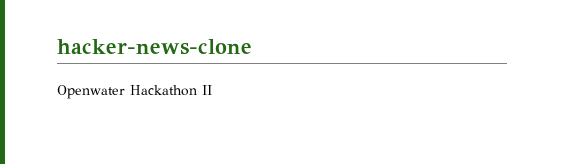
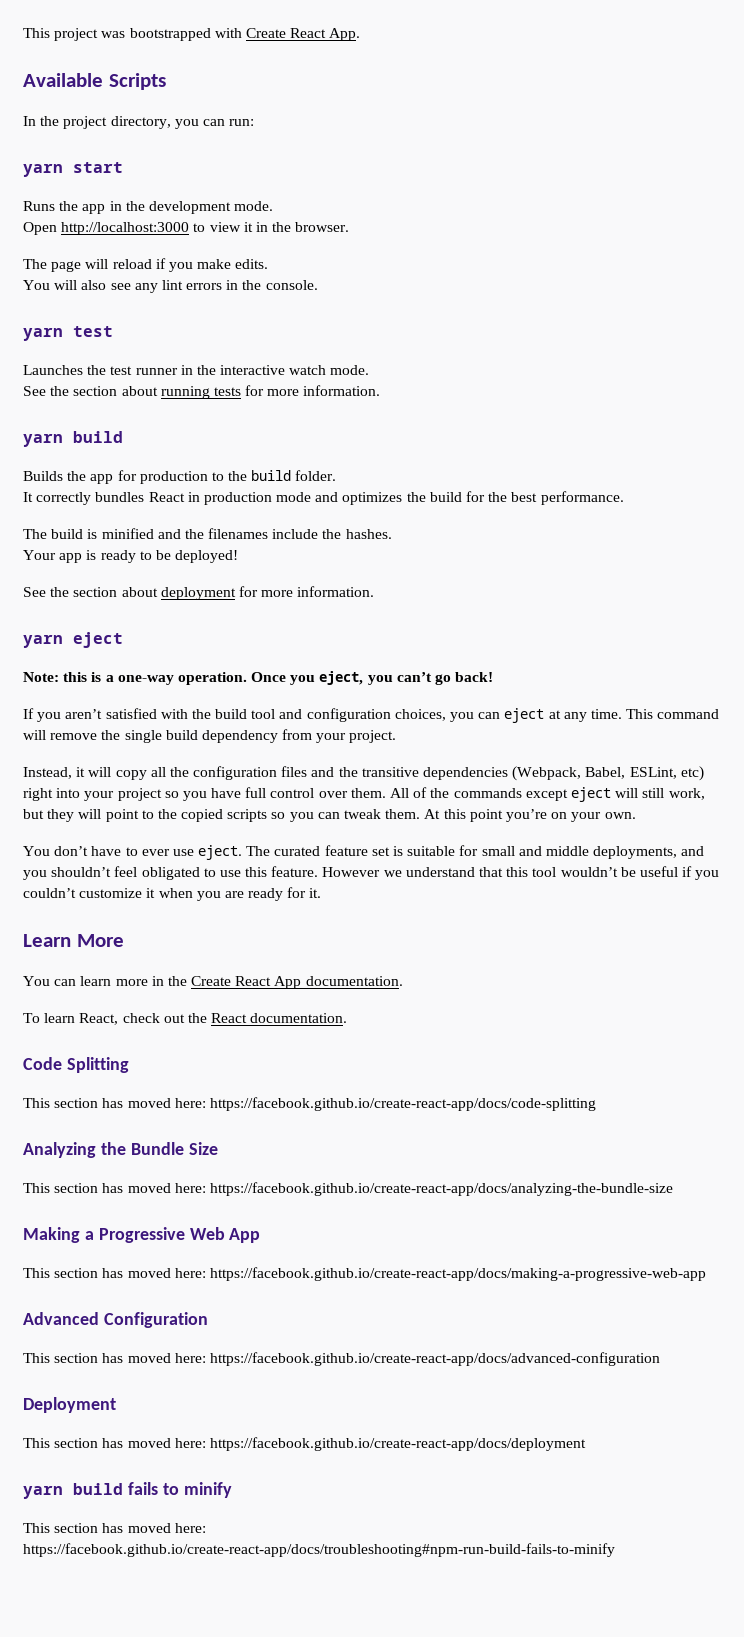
[57,39,252,55] [57,85,212,99] hacker-news-clone // Openwater Hackathon II -> [23,28,361,41] [23,73,166,90] [23,116,255,129] [23,162,123,177] [23,201,274,214] [23,222,350,235] [23,258,269,272] [23,280,318,293] [23,326,113,341] [23,365,370,375] [23,385,381,399] [23,431,123,447] [23,470,337,484] [23,491,624,505] [23,528,392,539] [23,550,239,563] [23,586,375,600] [23,632,123,648] [23,671,494,685] [23,708,720,723] [23,729,397,743] [23,766,704,781] [23,787,705,802] [23,809,636,822] [23,845,705,860] [23,866,720,880] [23,887,322,901] [23,934,124,947] [23,976,403,989] [23,1013,348,1025] [23,1057,129,1073] [23,1097,596,1111] [23,1142,218,1158] [23,1182,673,1196] [23,1227,261,1243] [23,1267,706,1281] [23,1312,208,1328] [23,1352,660,1366] [23,1397,116,1413] [23,1437,586,1451] [23,1482,232,1499] [23,1523,206,1533] [23,1543,615,1557] This project was bootstrapped with Create React App. // Available Scripts // In the project directory, you can run: // yarn start // Runs the app in the development mode. // Open http://localhost:3000 to view it in the browser. // The page will reload if you make edits. // You will also see any lint errors in the console. // yarn test // Launches the test runner in the interactive watch mode. // See the section about running tests for more information. // yarn build // Builds the app for production to the build folder. // It correctly bundles React in production mode and optimizes the build for the best performance. // The build is minified and the filenames include the hashes. // Your app is ready to be deployed! // See the section about deployment for more information. // yarn eject // Note: this is a one-way operation. Once you eject, you can’t go back! // If you aren’t satisfied with the build tool and configuration choices, you can eject at any time. This command will remove the single build dependency from your project. // Instead, it will copy all the configuration files and the transitive dependencies (Webpack, Babel, ESLint, etc) right into your project so you have full control over them. All of the commands except eject will still work, but they will point to the copied scripts so you can tweak them. At this point you’re on your own. // You don’t have to ever use eject. The curated feature set is suitable for small and middle deployments, and you shouldn’t feel obligated to use this feature. However we understand that this tool wouldn’t be useful if you couldn’t customize it when you are ready for it. // Learn More // You can learn more in the Create React App documentation. // To learn React, check out the React documentation. // Code Splitting // This section has moved here: https://facebook.github.io/create-react-app/docs/code-splitting // Analyzing the Bundle Size // This section has moved here: https://facebook.github.io/create-react-app/docs/analyzing-the-bundle-size // Making a Progressive Web App // This section has moved here: https://facebook.github.io/create-react-app/docs/making-a-progressive-web-app // Advanced Configuration // This section has moved here: https://facebook.github.io/create-react-app/docs/advanced-configuration // Deployment // This section has moved here: https://facebook.github.io/create-react-app/docs/deployment // yarn build fails to minify // This section has moved here: https://facebook.github.io/create-react-app/docs/troubleshooting#npm-run-build-fails-to-minify

